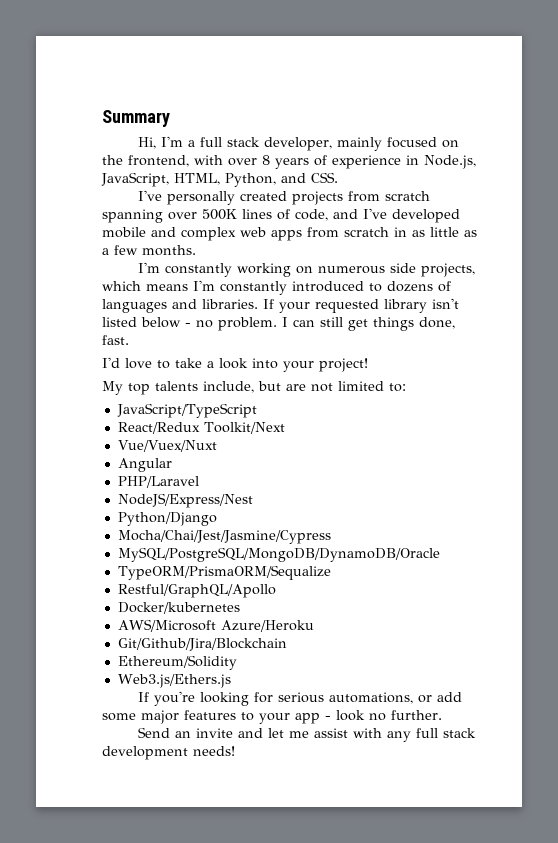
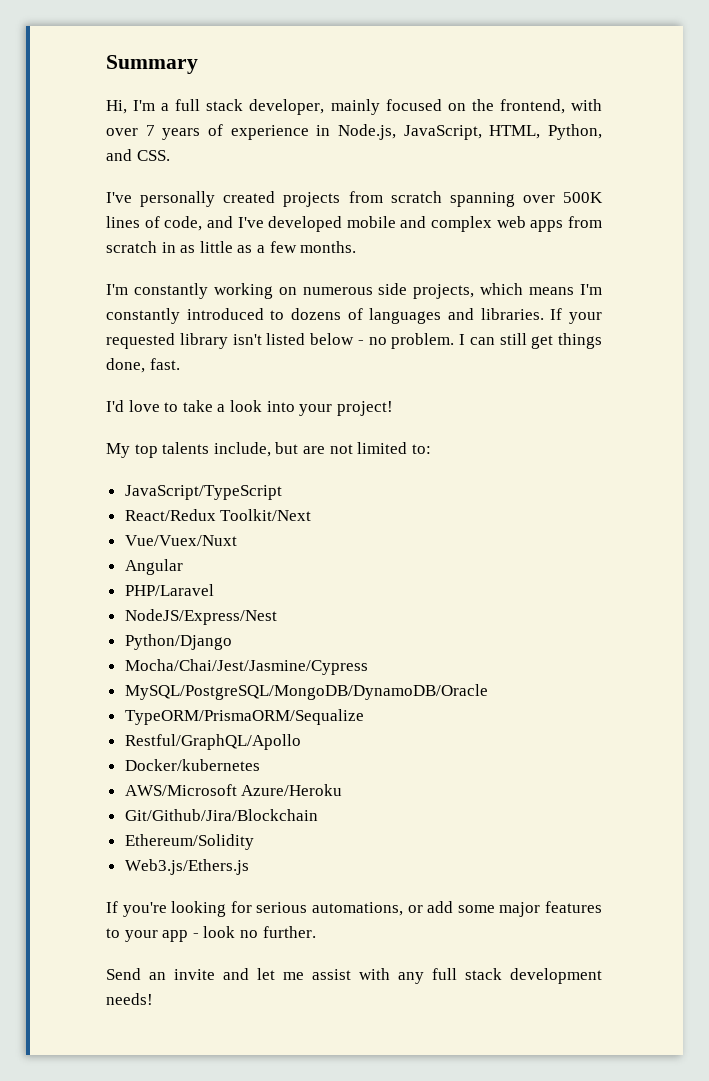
[262,155,270,165] 8 -> [145,125,155,136] 7

